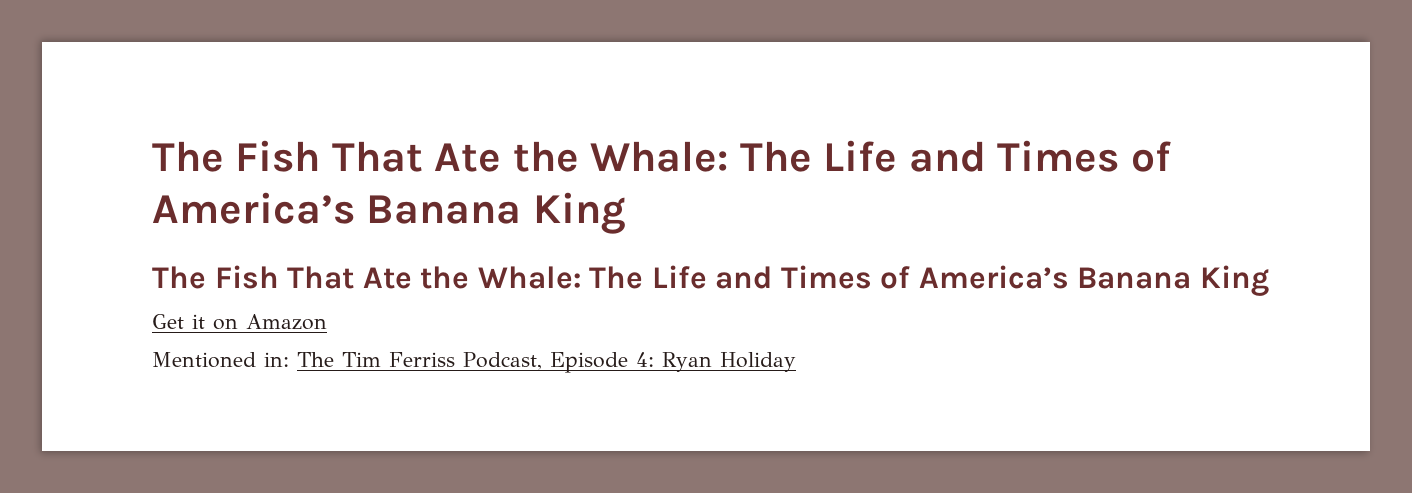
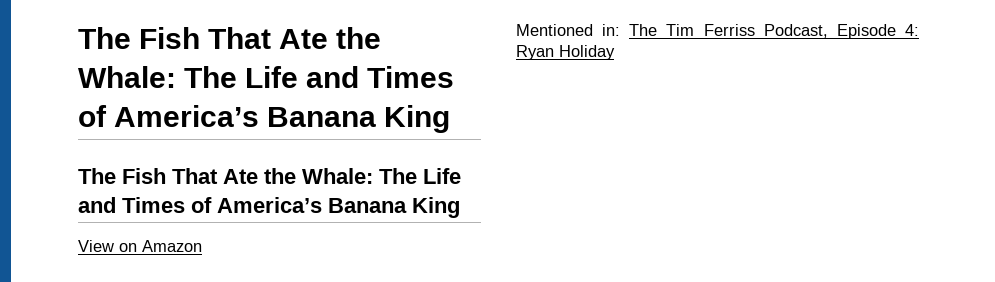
[152,314,205,329] Get it -> [78,240,114,252] View

